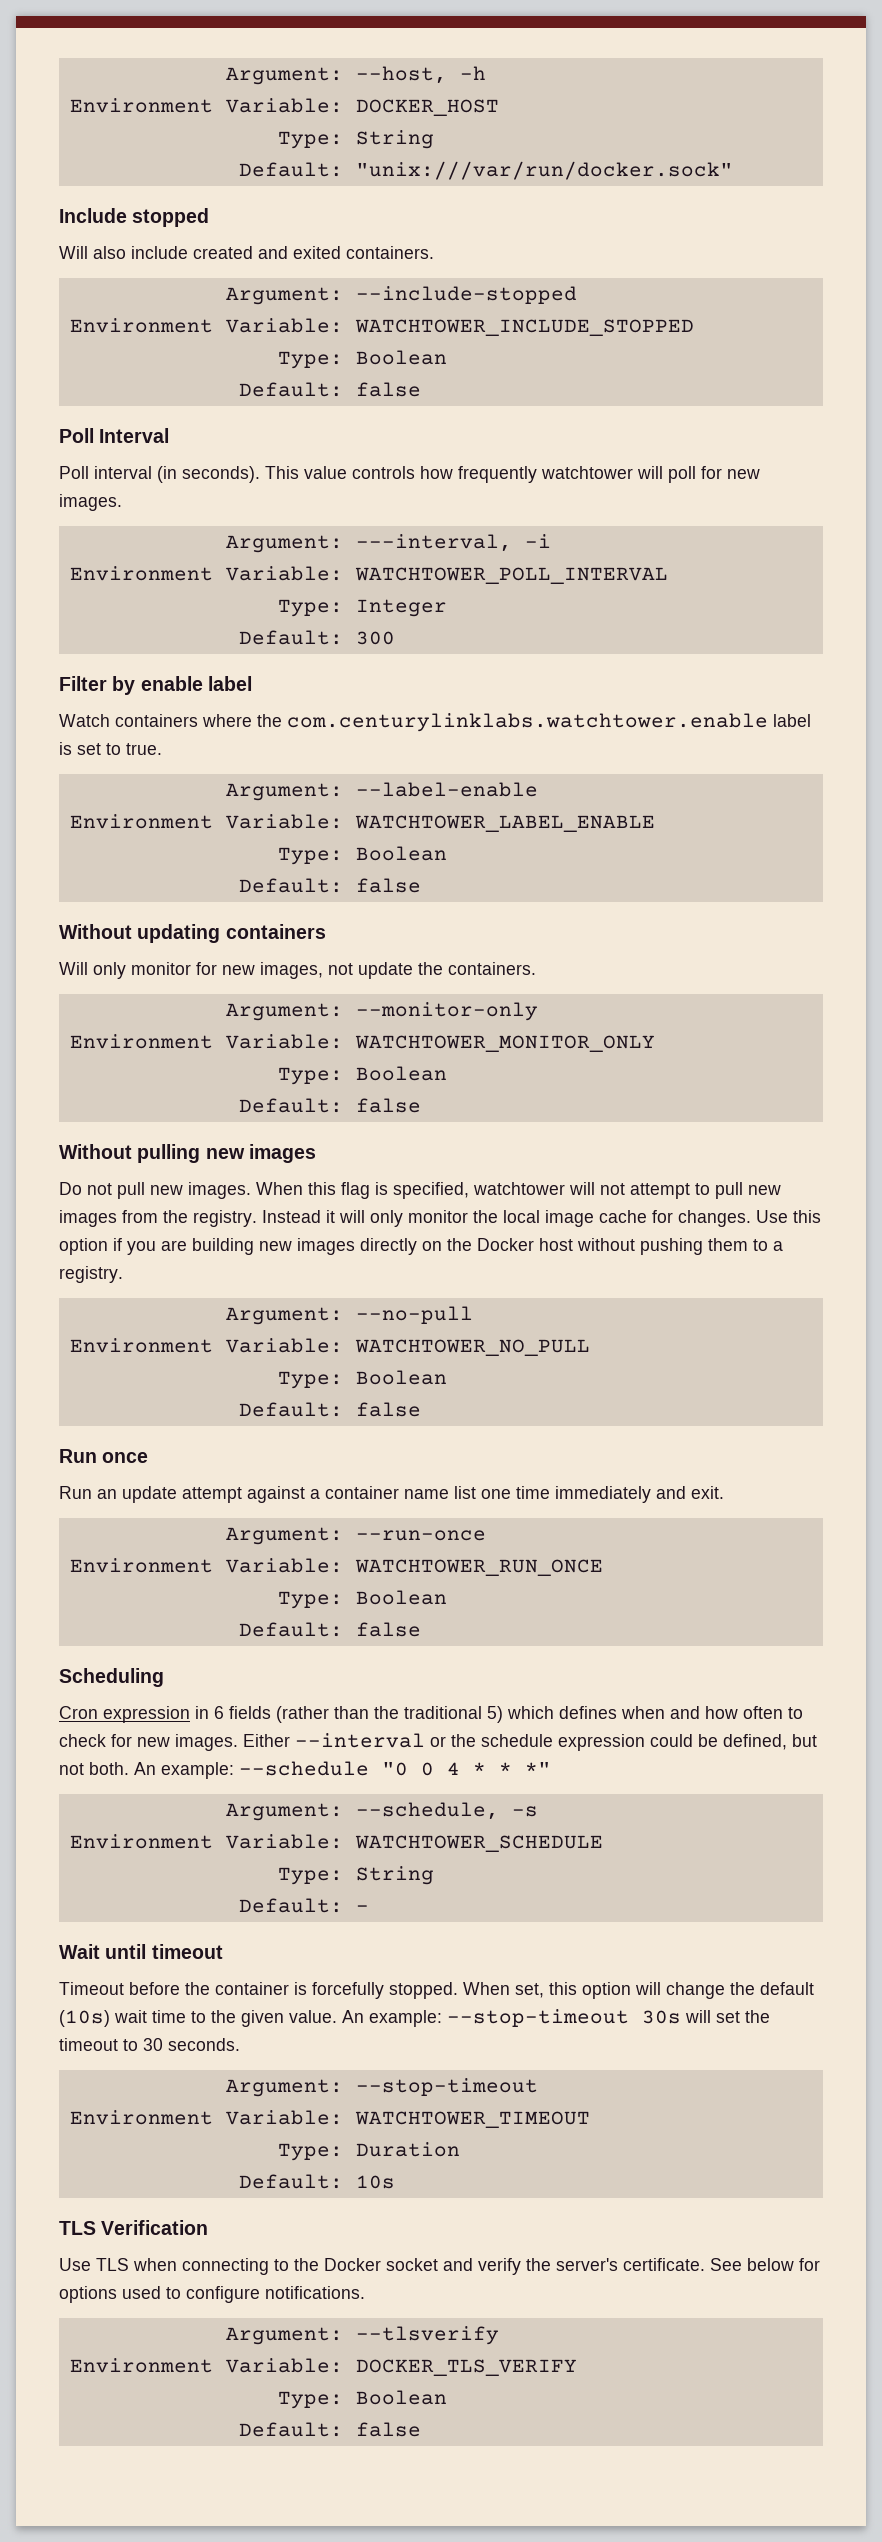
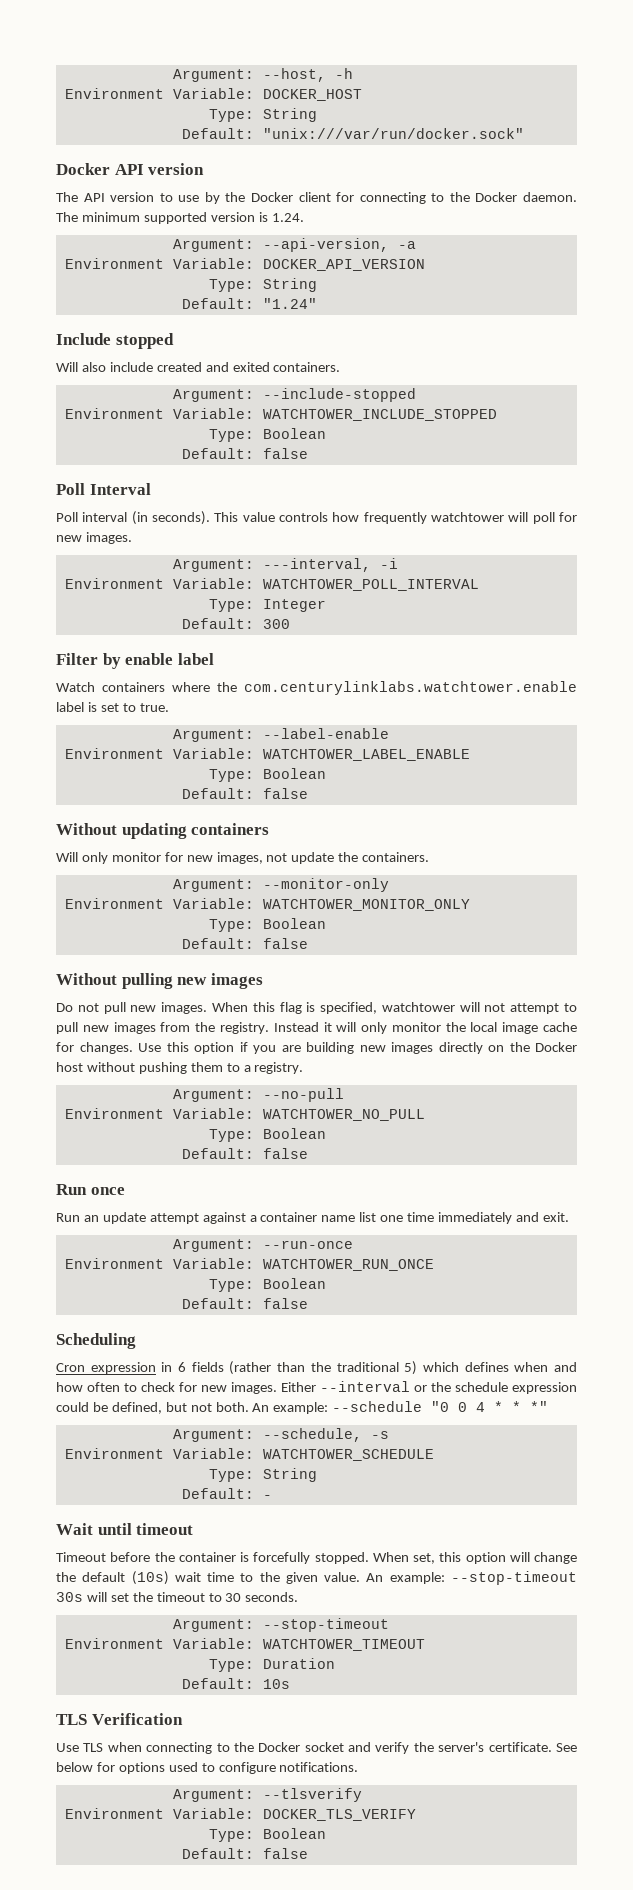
(733, 170) none -> [56,163,205,175] [56,192,577,204] [56,212,304,224] [172,238,416,252] [64,258,425,271] [208,278,317,292] [181,298,317,309] // Docker API version // The API version to use by the Docker client for connecting to the Docker daemon. The minimum supported version is 1.24. // Argument: --api-version, -a // Environment Variable: DOCKER_API_VERSION // Type: String // Default: "1.24"

